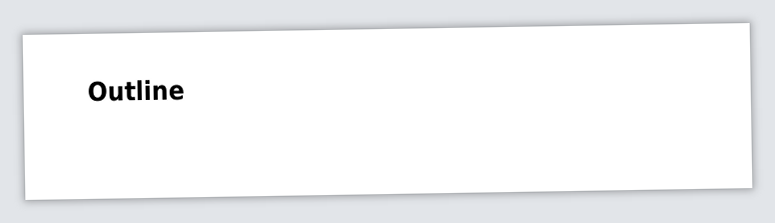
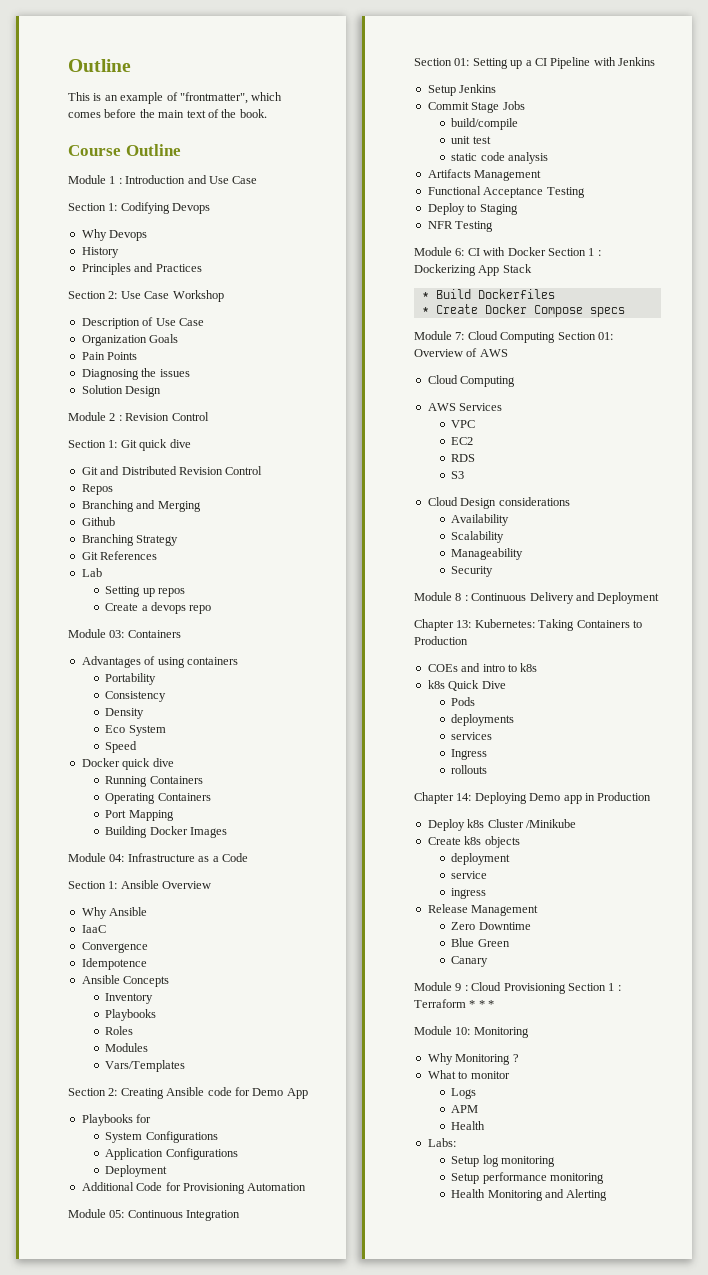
[87,79,185,102] Outline -> [68,59,131,72] [68,92,283,104] [68,109,267,118] [68,144,181,156] [68,175,258,184] [68,202,211,214] [81,229,148,241] [81,247,119,258] [81,263,202,275] [68,290,224,302] [81,317,204,329] [81,334,179,346] [81,352,138,360] [81,368,190,380] [81,385,162,397] [68,412,209,421] [68,439,191,451] [81,466,263,475] [81,484,113,495] [81,500,201,512] [81,517,115,526] [81,534,179,546] [81,551,158,560] [81,568,102,577] [105,586,185,597] [105,602,212,614] [68,629,181,638] [81,656,238,668] [105,673,157,685] [105,691,167,702] [105,708,145,719] [105,725,166,736] [105,741,138,753] [81,758,174,770] [105,776,203,787] [105,793,211,804] [105,810,174,821] [105,826,227,838] [68,853,248,862] [68,880,212,889] [81,907,148,919] [81,925,106,933] [81,942,148,953] [81,958,147,970] [81,975,170,987] [105,993,154,1004] [105,1009,157,1021] [105,1026,134,1035] [105,1043,149,1052] [105,1060,186,1072] [68,1087,308,1099] [81,1114,152,1126] [105,1131,218,1143] [105,1148,238,1160] [105,1165,168,1177] [81,1182,307,1194] [68,1209,241,1221] [414,57,655,69] [427,84,497,96] [427,101,525,113] [451,118,519,130] [451,136,491,144] [451,152,548,164] [427,169,542,181] [427,186,585,198] [427,203,518,215] [427,221,494,232] [414,247,601,256] [414,264,532,276] [421,289,555,299] [421,304,625,317] [414,331,613,343] [414,348,508,357] [427,375,516,387] [427,403,503,411] [451,420,476,428] [451,437,474,445] [451,454,476,462] [451,471,465,479] [427,497,570,509] [451,514,510,526] [451,531,505,543] [451,548,524,560] [451,566,494,577] [414,592,660,604] [414,619,642,631] [414,636,468,645] [427,663,538,672] [427,680,506,691] [451,697,476,706] [451,714,515,726] [451,732,493,740] [451,749,488,760] [451,765,488,774] [414,792,652,804] [427,819,576,831] [427,836,520,848] [451,853,511,865] [451,871,488,879] [451,888,487,899] [427,904,539,916] [451,922,531,930] [451,938,510,947] [451,956,489,967] [414,982,621,994] [414,999,495,1008] [414,1026,529,1038] [427,1053,519,1065] [427,1070,510,1079] [451,1088,477,1099] [451,1105,479,1113] [451,1121,486,1130] [427,1138,456,1147] [451,1155,555,1167] [451,1172,604,1184] [451,1189,608,1201] Outline // This is an example of "frontmatter", which comes before the main text of the book. // Course Outline // Module 1 : Introduction and Use Case // Section 1: Codifying Devops // Why Devops // History // Principles and Practices // Section 2: Use Case Workshop // Description of Use Case // Organization Goals // Pain Points // Diagnosing the issues // Solution Design // Module 2 : Revision Control // Section 1: Git quick dive // Git and Distributed Revision Control // Repos // Branching and Merging // Github // Branching Strategy // Git References // Lab // Setting up repos // Create a devops repo // Module 03: Containers // Advantages of using containers // Portability // Consistency // Density // Eco System // Speed // Docker quick dive // Running Containers // Operating Containers // Port Mapping // Building Docker Images // Module 04: Infrastructure as a Code // Section 1: Ansible Overview // Why Ansible // IaaC // Convergence // Idempotence // Ansible Concepts // Inventory // Playbooks // Roles // Modules // Vars/Templates // Section 2: Creating Ansible code for Demo App // Playbooks for // System Configurations // Application Configurations // Deployment // Additional Code for Provisioning Automation // Module 05: Continuous Integration // Section 01: Setting up a CI Pipeline with Jenkins // Setup Jenkins // Commit Stage Jobs // build/compile // unit test // static code analysis // Artifacts Management // Functional Acceptance Testing // Deploy to Staging // NFR Testing // Module 6: CI with Docker Section 1 : Dockerizing App Stack // * Build Dockerfiles // * Create Docker Compose specs // Module 7: Cloud Computing Section 01: Overview of AWS // Cloud Computing // AWS Services // VPC // EC2 // RDS // S3 // Cloud Design considerations // Availability // Scalability // Manageability // Security // Module 8 : Continuous Delivery and Deployment // Chapter 13: Kubernetes: Taking Containers to Production // COEs and intro to k8s // k8s Quick Dive // Pods // deployments // services // Ingress // rollouts // Chapter 14: Deploying Demo app in Production // Deploy k8s Cluster /Minikube // Create k8s objects // deployment // service // ingress // Release Management // Zero Downtime // Blue Green // Canary // Module 9 : Cloud Provisioning Section 1 : Terraform * * * // Module 10: Monitoring // Why Monitoring ? // What to monitor // Logs // APM // Health // Labs: // Setup log monitoring // Setup performance monitoring // Health Monitoring and Alerting

